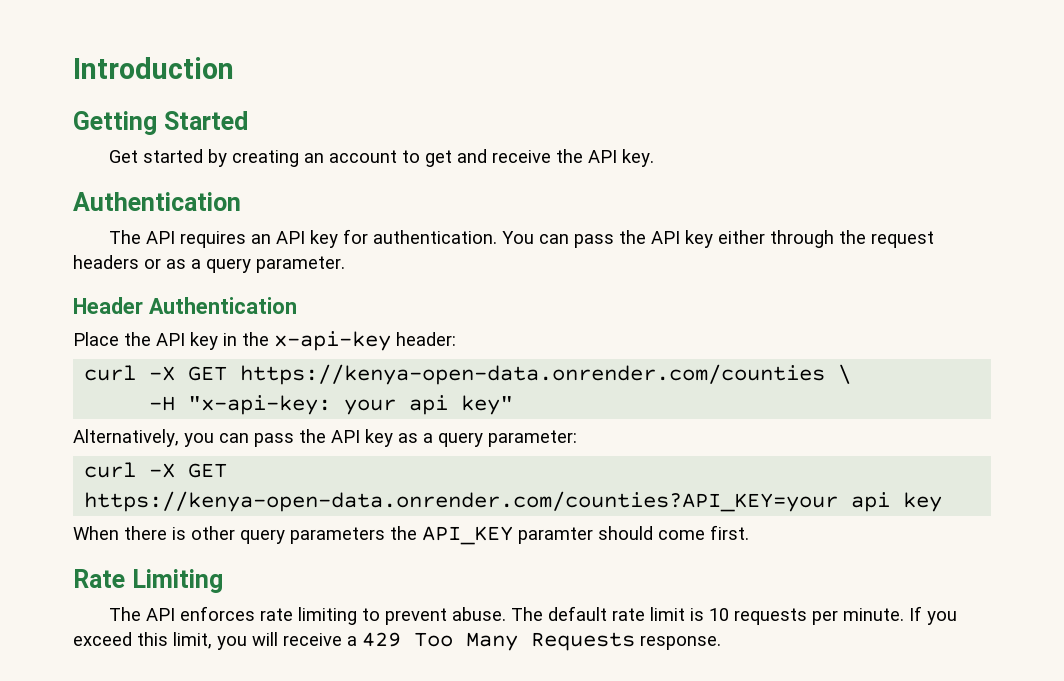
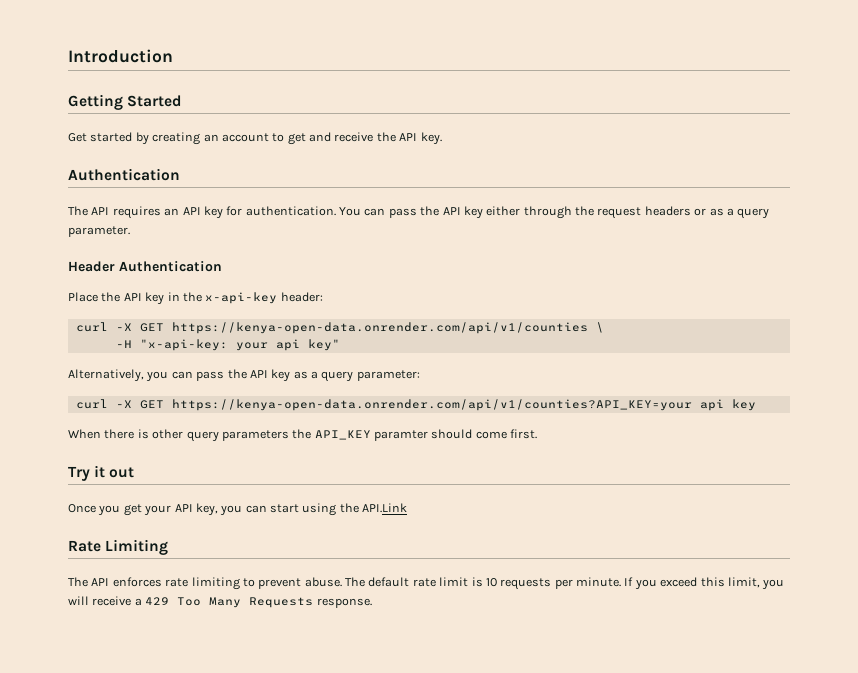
[240,364,826,385] https://kenya-open-data.onrender.com/counties -> [171,322,588,334] https://kenya-open-data.onrender.com/api/v1/counties
[84,491,839,512] https://kenya-open-data.onrender.com/counties?API_KEY=your -> [171,399,692,411] https://kenya-open-data.onrender.com/api/v1/counties?API_KEY=your
(749, 532) none -> [68,465,135,481] [68,503,408,516] // Try it out // Once you get your API key, you can start using the API.Link

